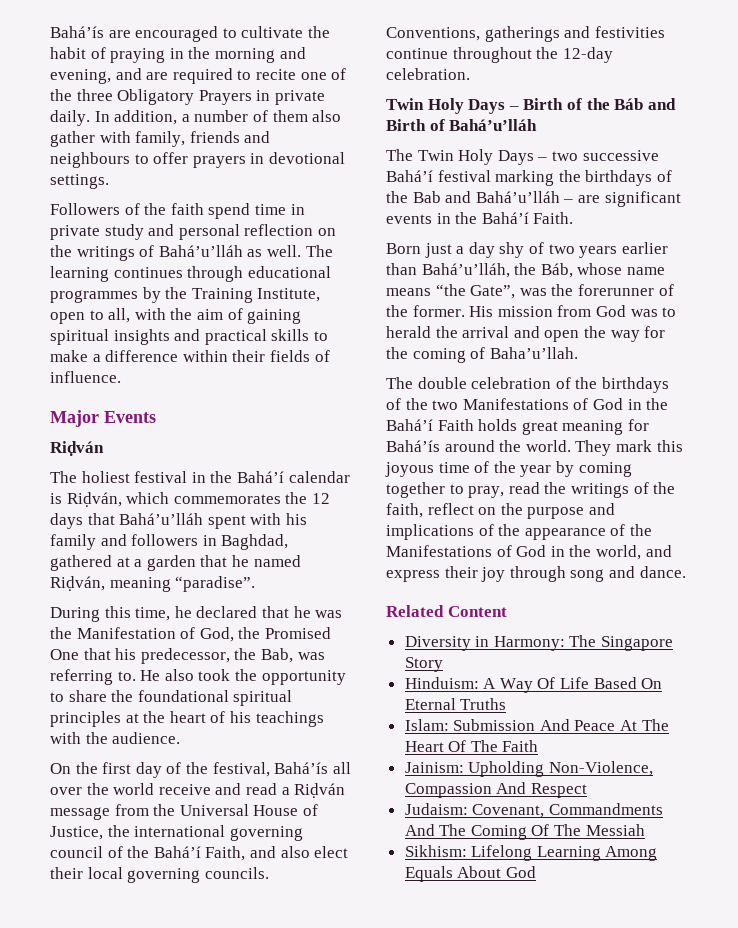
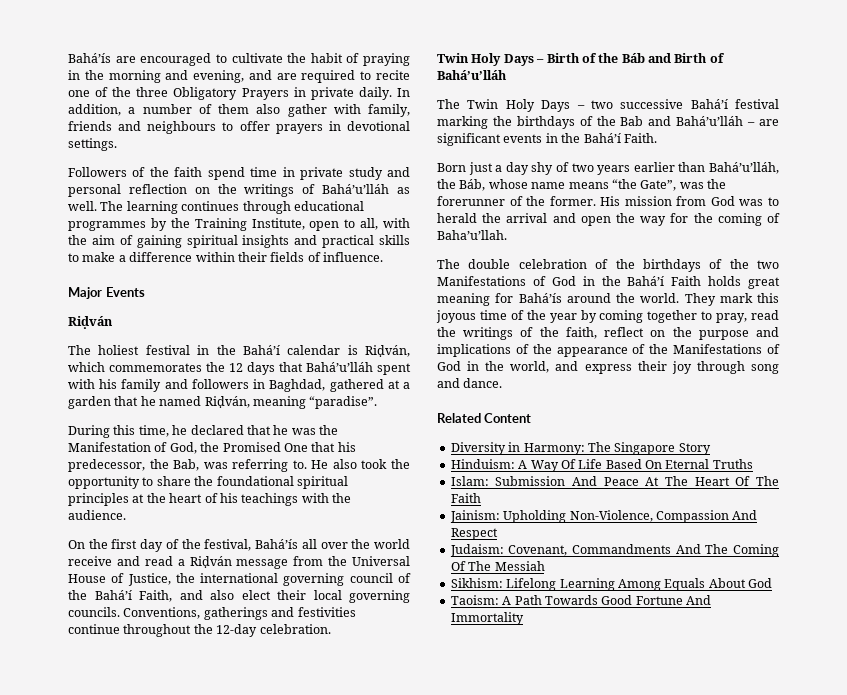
(536, 872) none -> [450,595,711,605] [450,612,524,625] // Taoism: A Path Towards Good Fortune And Immortality

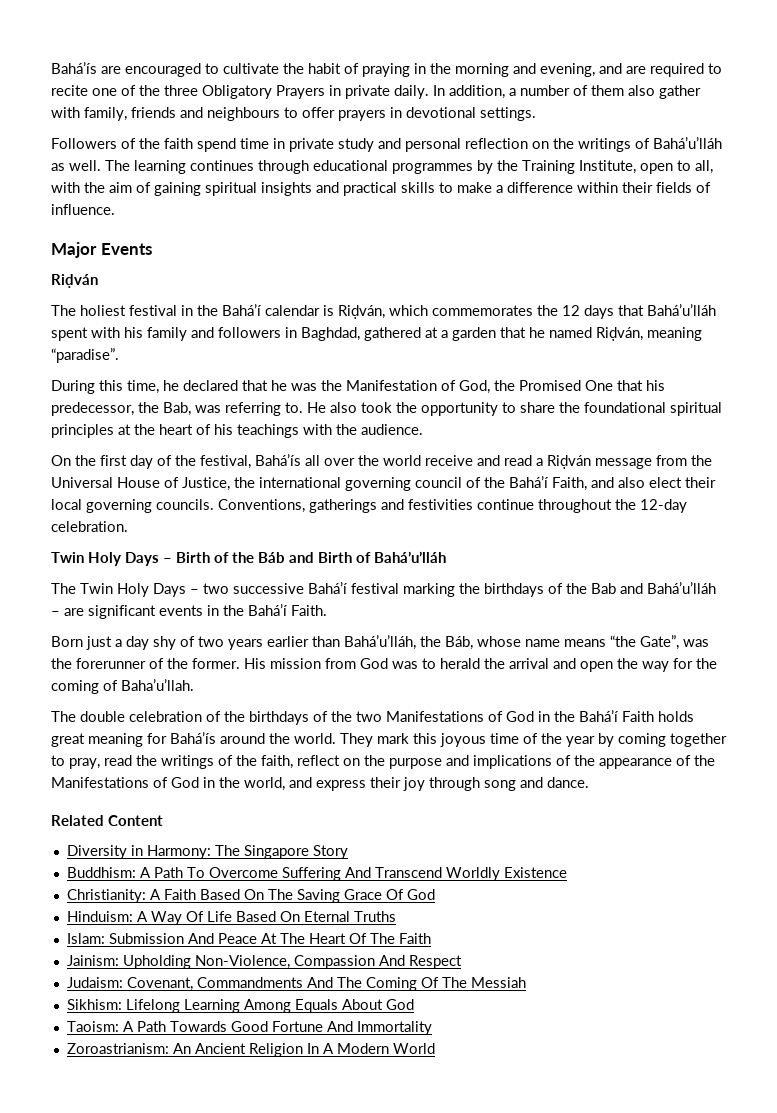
(711, 449) none -> [66,867,567,881] [66,889,435,903] // Buddhism: A Path To Overcome Suffering And Transcend Worldly Existence // Christianity: A Faith Based On The Saving Grace Of God
(524, 618) none -> [66,1043,435,1057] // Zoroastrianism: An Ancient Religion In A Modern World

